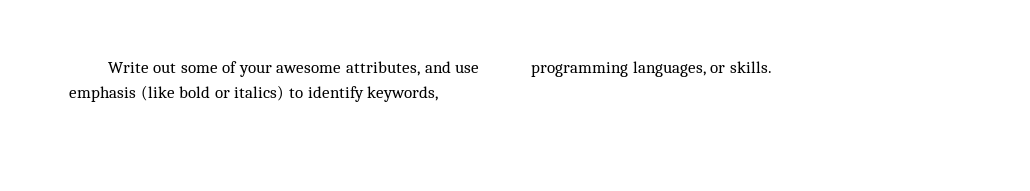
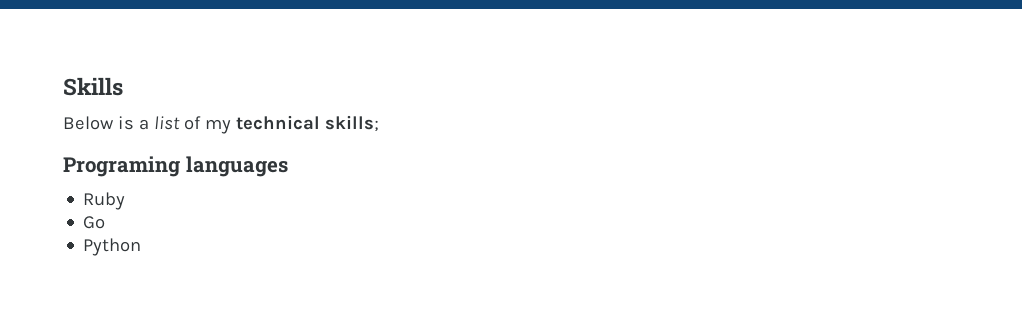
[107,61,480,77] [69,85,439,102] [531,61,772,77] Write out some of your awesome attributes, and use emphasis (like bold or italics) to identify keywords, programming languages, or skills. -> [63,77,123,96] [63,115,379,134] [63,156,288,177] [83,192,126,210] [83,216,106,229] [83,238,142,256] Skills // Below is a list of my technical skills; // Programing languages // Ruby // Go // Python

